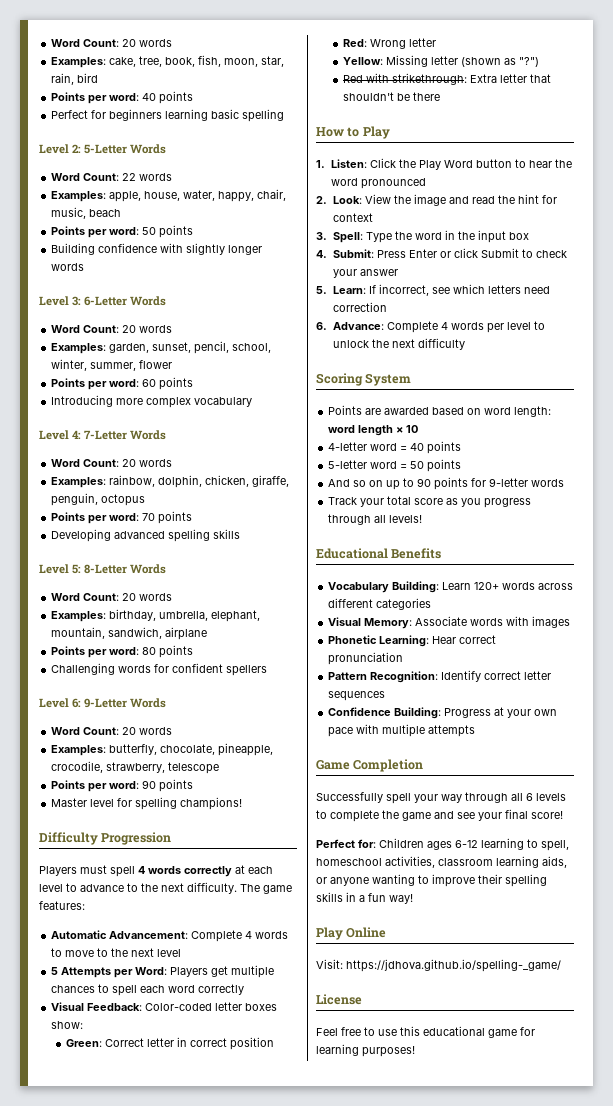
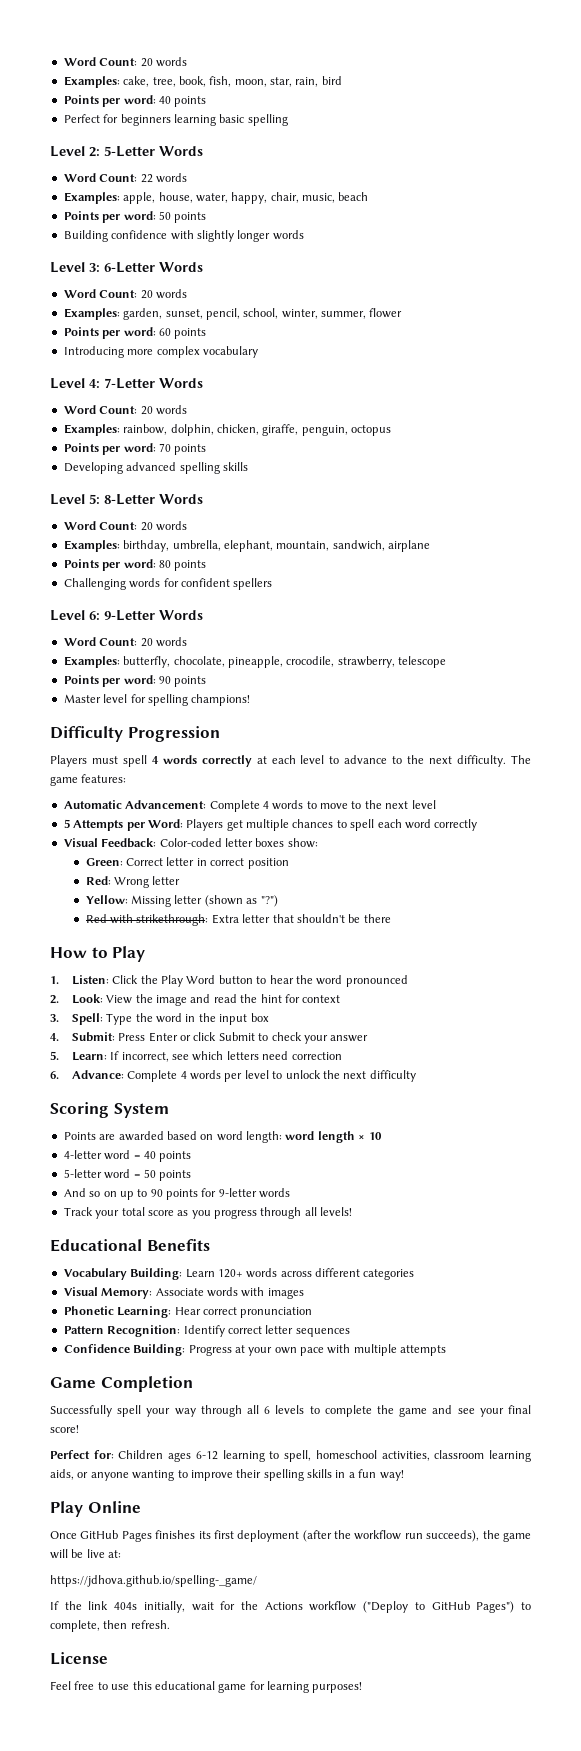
[316,959,561,972] Visit: https://jdhova.github.io/spelling-_game/ -> [50,1530,531,1542] [50,1549,122,1559] [50,1575,257,1587] [50,1601,531,1613] [50,1620,170,1632] Once GitHub Pages finishes its first deployment (after the workflow run succeeds), the game will be live at: // https://jdhova.github.io/spelling-_game/ // If the link 404s initially, wait for the Actions workflow ("Deploy to GitHub Pages") to complete, then refresh.

